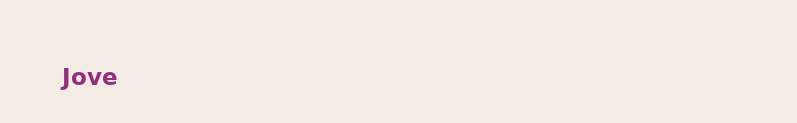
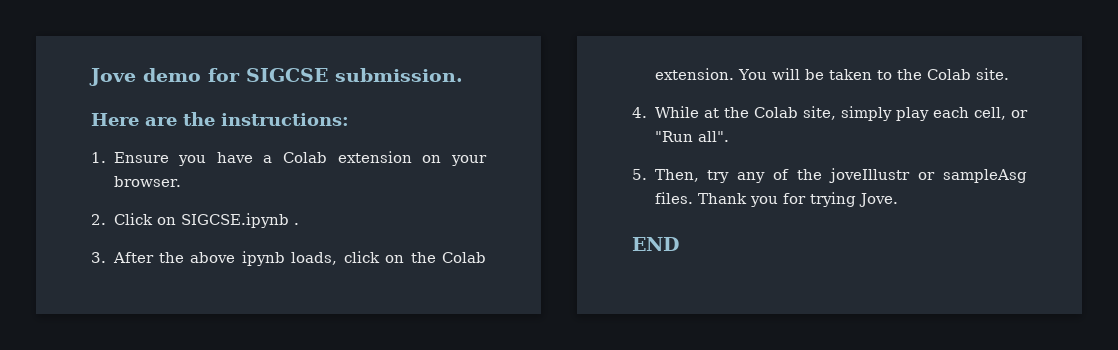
(118, 79) none -> [143,68,463,82] [91,112,349,126] [91,151,487,166] [113,176,182,187] [91,213,299,228] [91,251,486,266] [654,68,1010,80] [632,106,1028,121] [654,131,729,142] [632,168,1027,183] [654,192,898,207] [632,237,679,251] demo for SIGCSE submission. // Here are the instructions: // 1. Ensure you have a Colab extension on your browser. // 2. Click on SIGCSE.ipynb . // 3. After the above ipynb loads, click on the Colab extension. You will be taken to the Colab site. // 4. While at the Colab site, simply play each cell, or "Run all". // 5. Then, try any of the joveIllustr or sampleAsg files. Thank you for trying Jove. // END

